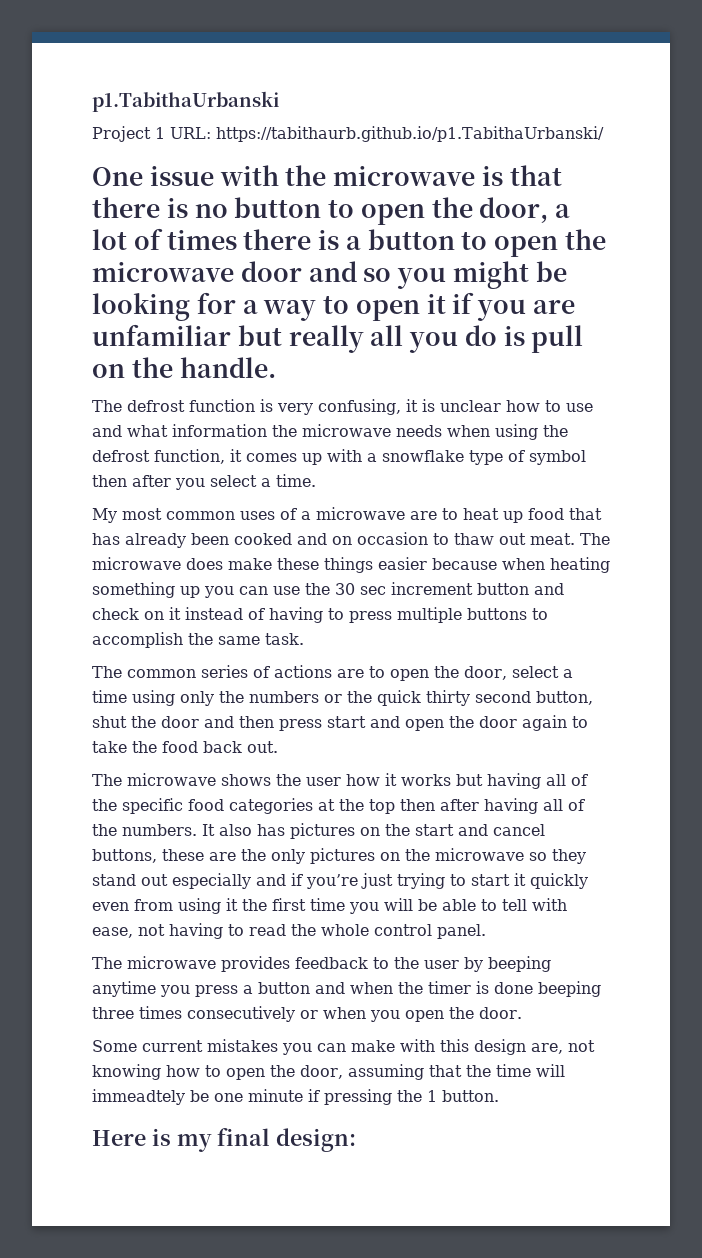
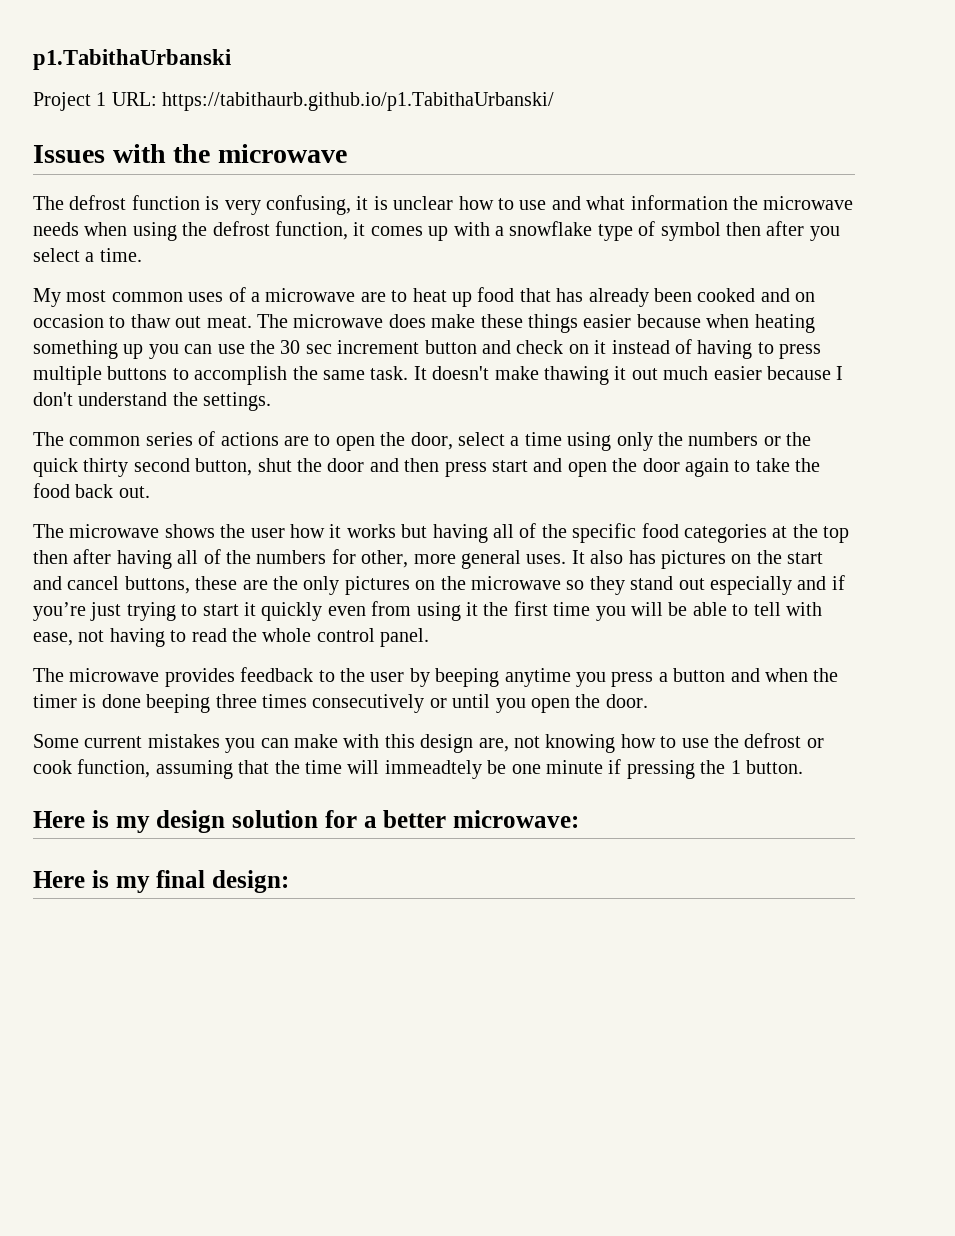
[92,166,214,186] One issue -> [33,145,105,163] Issues
[481,165,562,186] [92,197,570,225] [92,228,606,257] [92,261,567,289] [92,292,575,321] [92,324,584,353] [92,357,276,378] is that there is no button to open the door, a lot of times there is a button to open the microwave door and so you might be looking for a way to open it if you are unfamiliar but really all you do is pull on the handle. -> (347, 153) none
(304, 639) none -> [413,366,844,385] [33,392,272,411] It doesn't make thawing it out much easier because I don't understand the settings.
[122,824,197,836] numbers. -> [256,549,567,569] numbers for other, more general uses.
[323,1007,366,1019] when -> [452,694,491,708] until
[226,1065,343,1080] open the door, -> [681,733,824,748] [33,759,151,778] use the defrost or cook function,
(499, 1096) none -> [33,810,579,833] // Here is my design solution for a better microwave:

